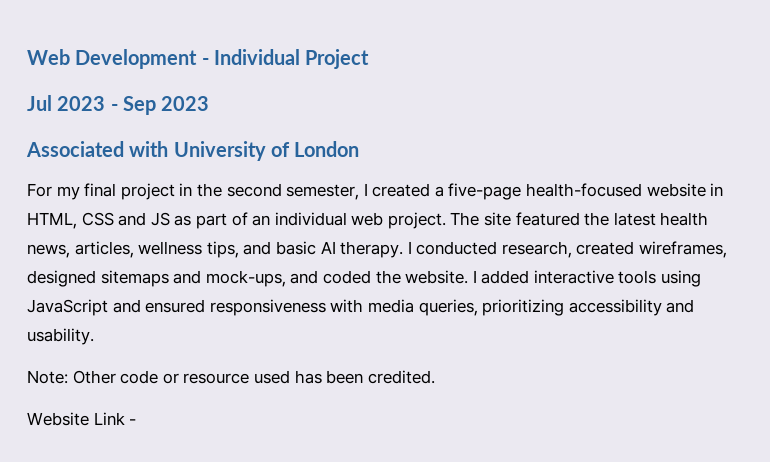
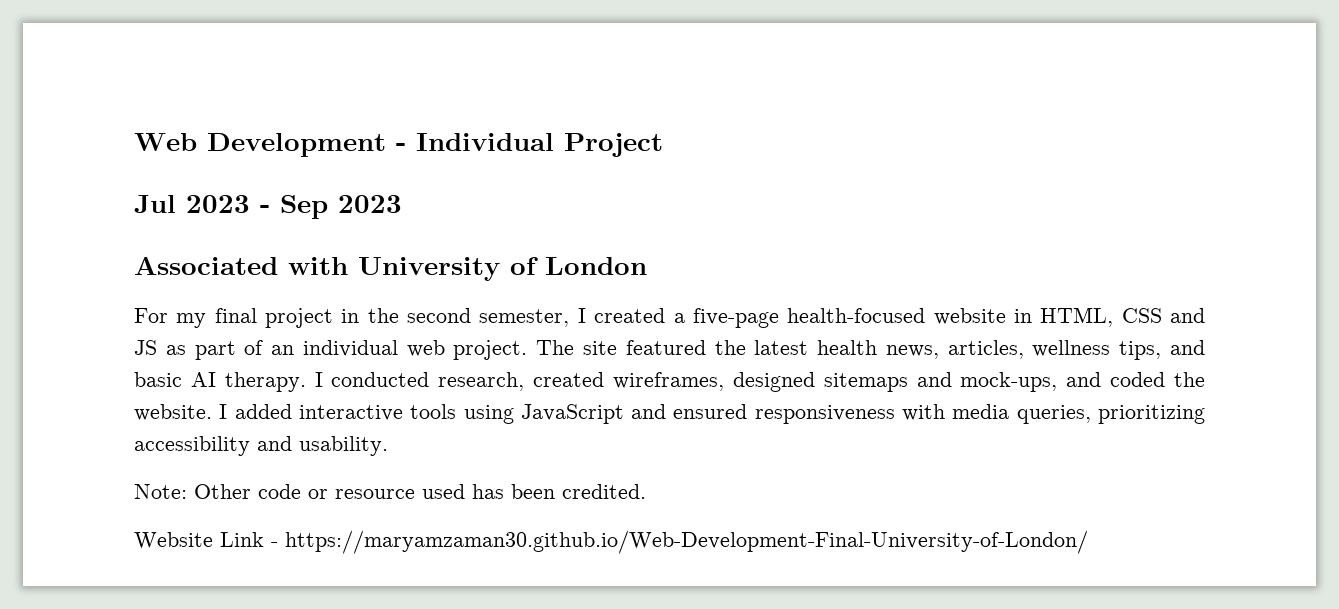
(137, 422) none -> [285,530,1088,554] https://maryamzaman30.github.io/Web-Development-Final-University-of-London/

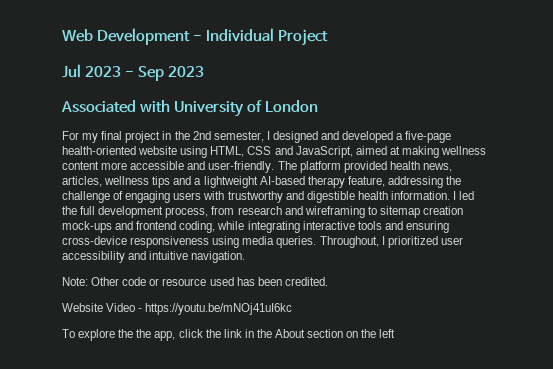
[407,308,472,323] second -> [192,131,211,140] 2nd
[594,307,1206,328] [134,340,1206,360] [134,372,1206,392] [134,404,1205,424] [134,436,388,456] created a five-page health-focused website in HTML, CSS and JS as part of an individual web project. The site featured the latest health news, articles, wellness tips, and basic AI therapy. I conducted research, created wireframes, designed sitemaps and mock-ups, and coded the website. I added interactive tools using JavaScript and ensured responsiveness with media queries, prioritizing accessibility and usability. -> [272,131,452,143] [62,146,487,158] [62,161,452,173] [62,176,462,188] [62,191,475,203] [62,206,464,218] [62,221,449,233] [62,236,463,248] [62,251,246,263] designed and developed a five-page health-oriented website using HTML, CSS and JavaScript, aimed at making wellness content more accessible and user-friendly. The platform provided health news, articles, wellness tips and a lightweight AI-based therapy feature, addressing the challenge of engaging users with trustworthy and digestible health information. I led the full development process, from research and wireframing to sitemap creation mock-ups and frontend coding, while integrating interactive tools and ensuring cross-device responsiveness using media queries. Throughout, I prioritized user accessibility and intuitive navigation.
[220,530,1088,554] Link - https://maryamzaman30.github.io/Web-Development-Final-University-of-London/ -> [106,303,293,315] [62,329,396,341] Video - https://youtu.be/mNOj41uI6kc // To explore the the app, click the link in the About section on the left

